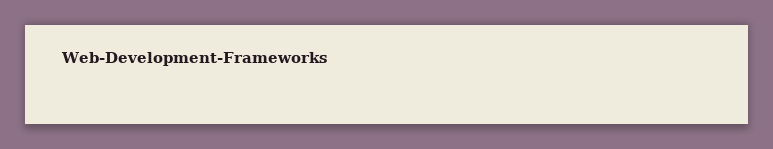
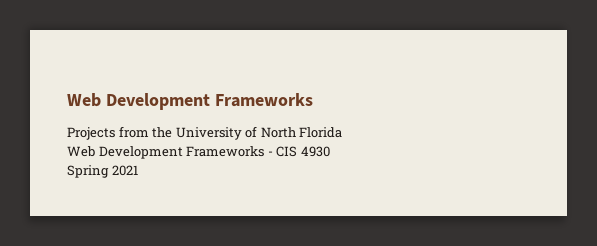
[61,52,327,66] Web-Development-Frameworks -> [67,93,313,110] [67,126,343,140] [67,146,330,159] [67,165,138,178] Web Development Frameworks // Projects from the University of North Florida // Web Development Frameworks - CIS 4930 // Spring 2021

